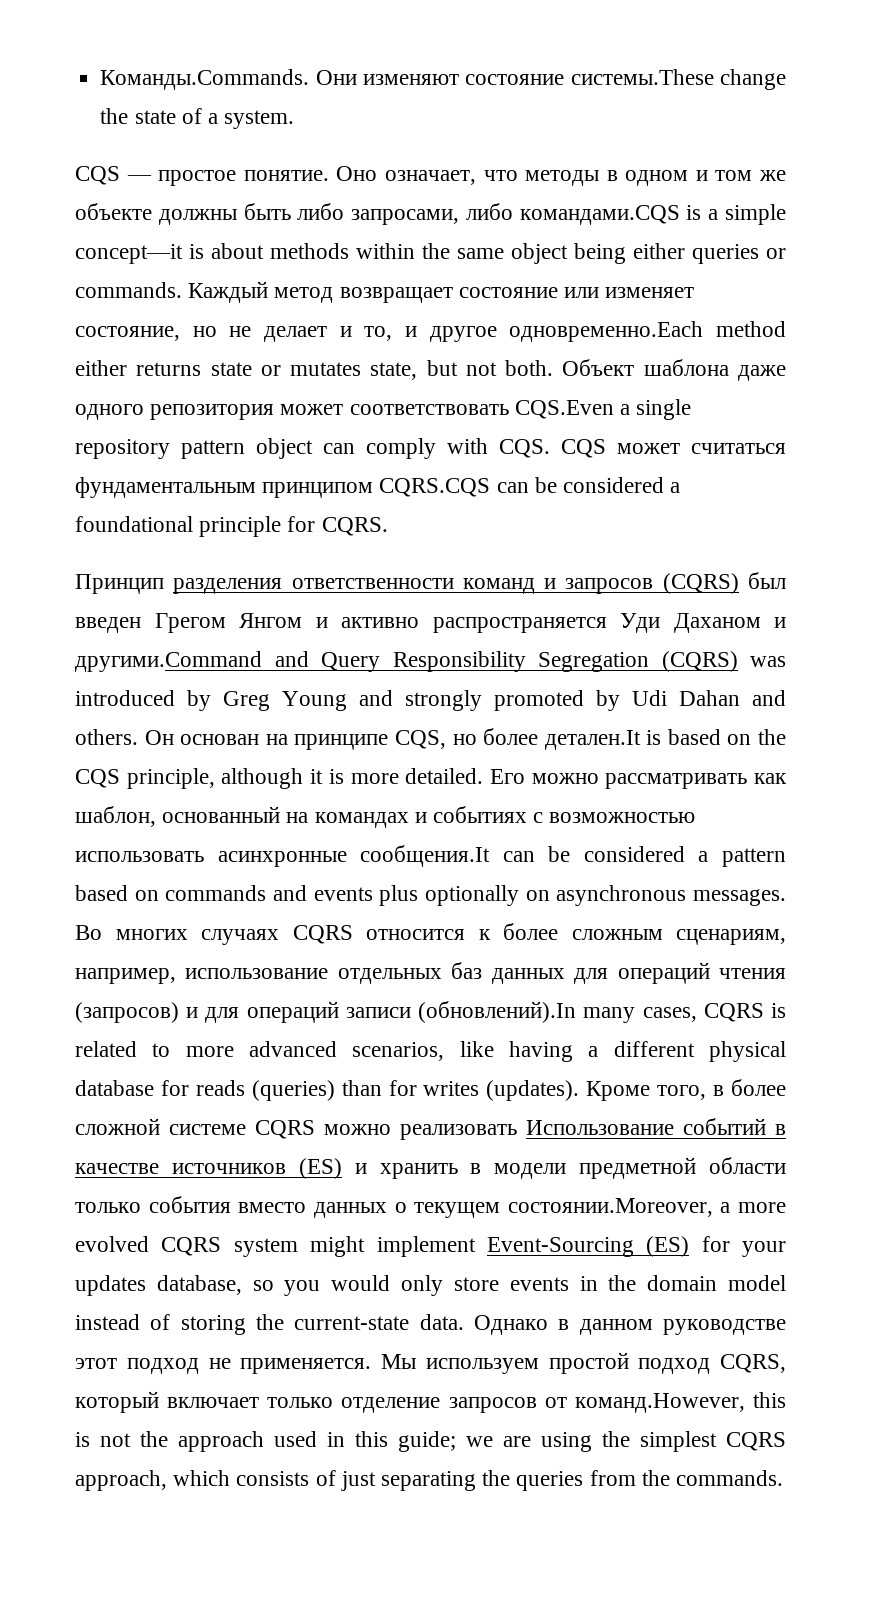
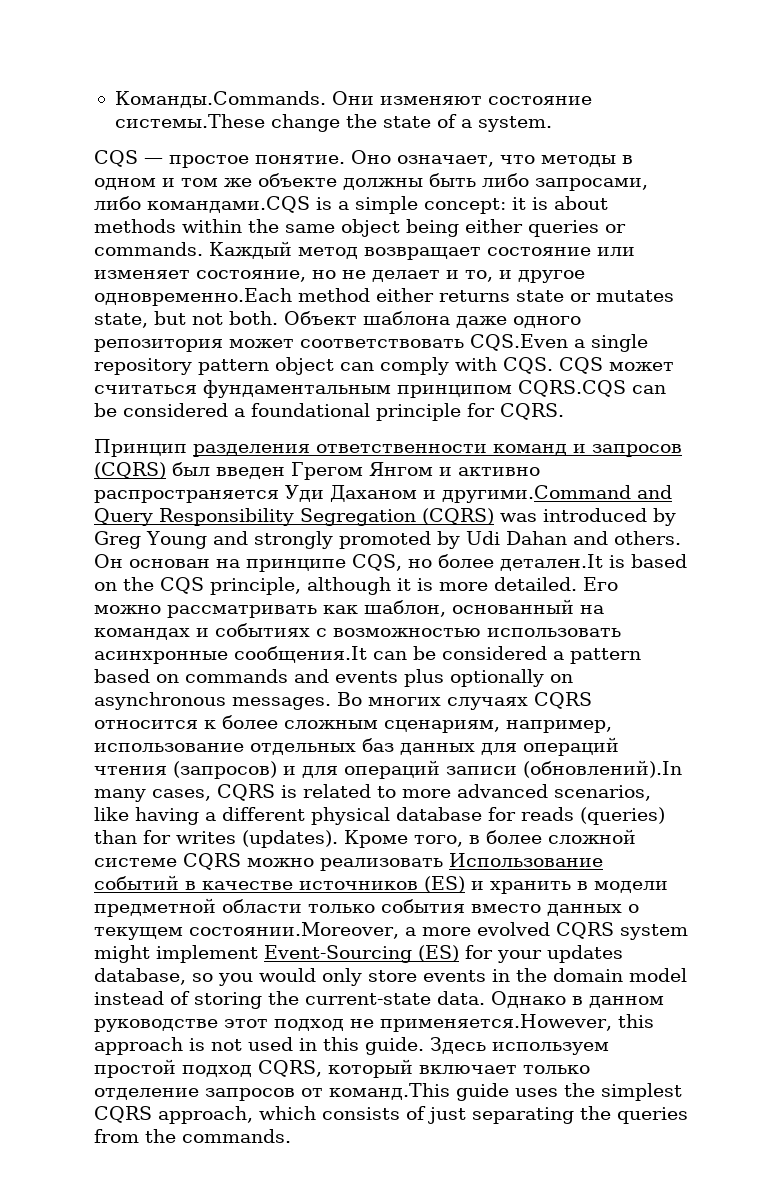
[75,244,183,264] concept—it -> [424,197,526,214] concept: it
[240,1354,416,1374] применяется. Мы -> [380,1014,654,1032] [94,1037,486,1055] применяется.However, this approach is not used in this guide. Здесь
[574,1392,786,1413] [75,1431,592,1452] команд.However, this is not the approach used in this guide; we are using -> [329,1083,558,1101] команд.This guide uses

